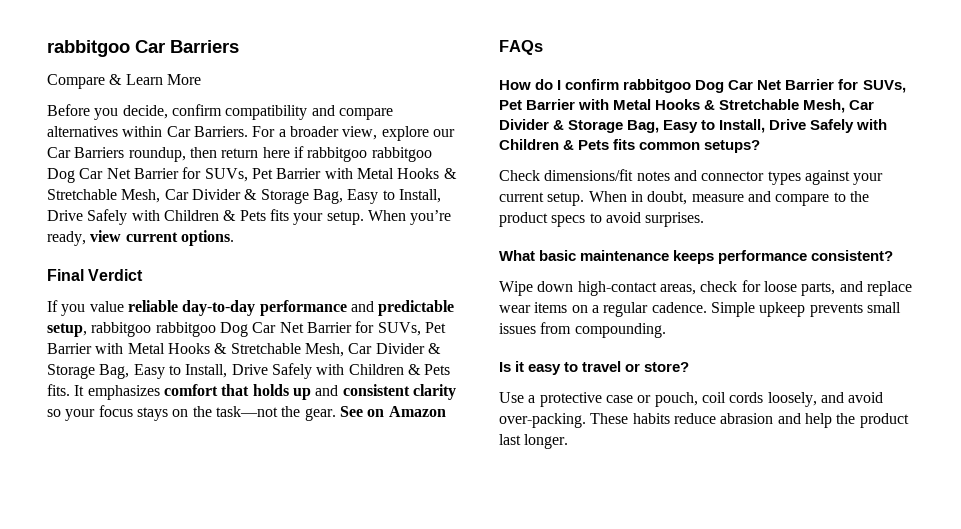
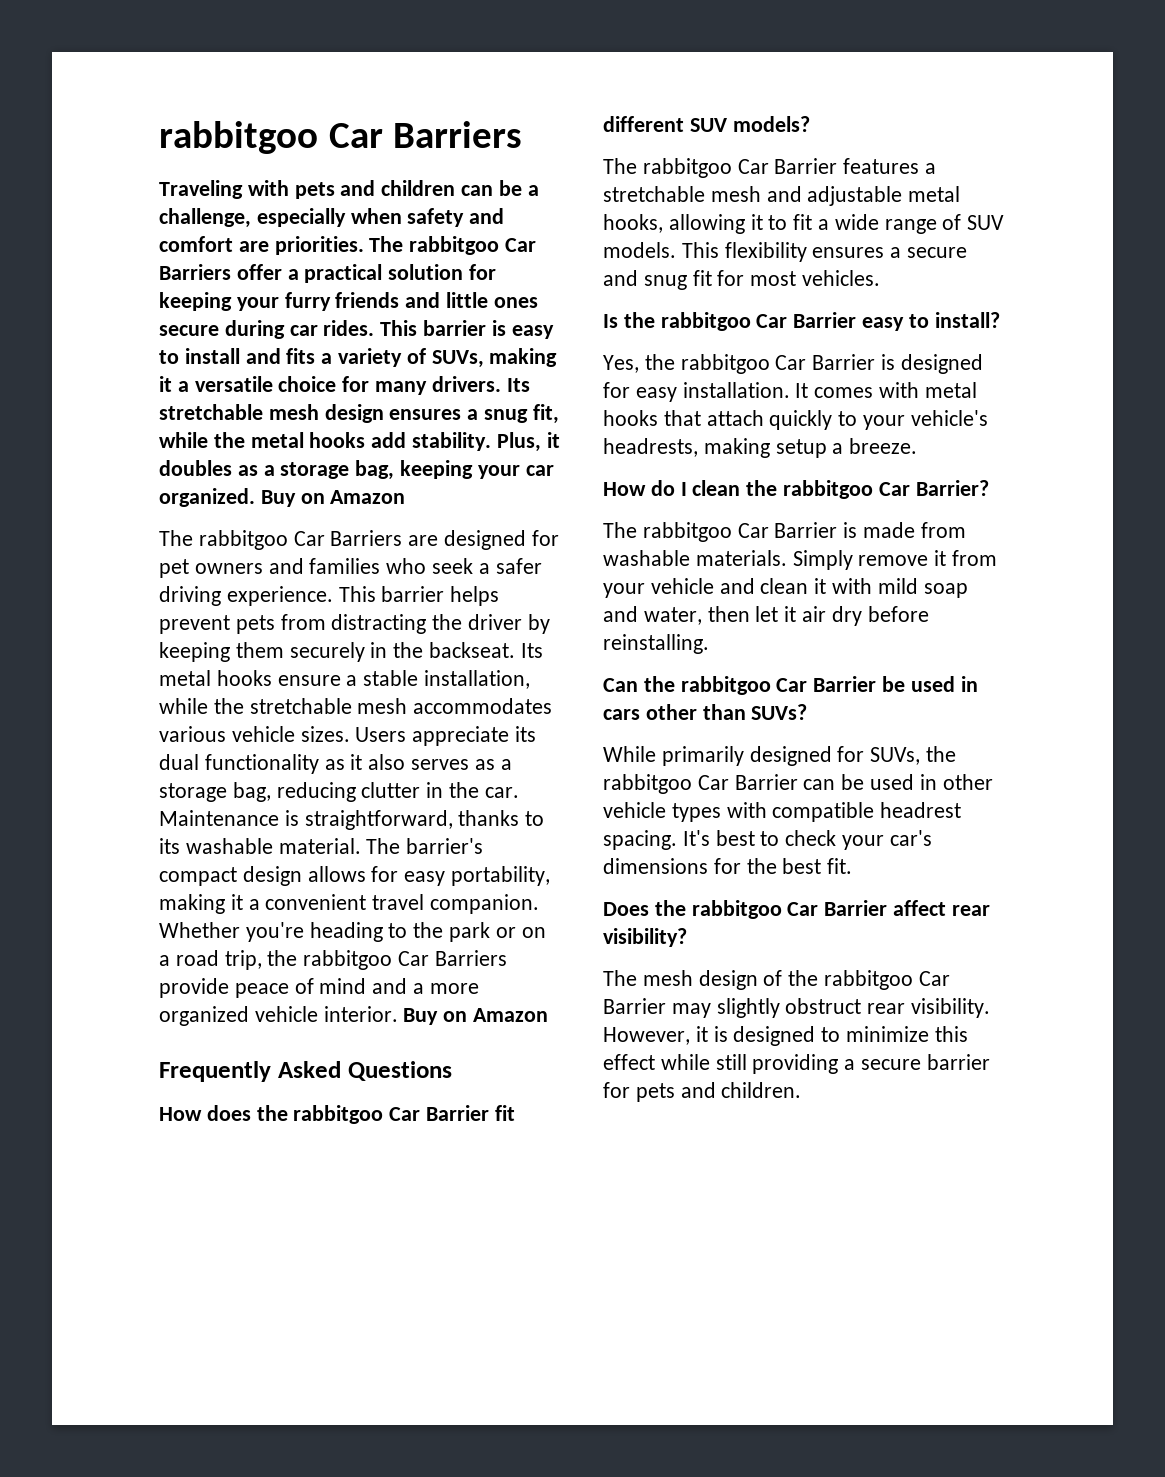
[47,74,201,89] [47,104,393,120] [47,126,455,141] [47,146,432,162] [47,167,457,183] [47,189,441,204] [47,209,452,225] [47,230,234,246] [47,269,144,281] [47,300,455,316] [47,321,446,337] [47,343,441,357] [47,363,451,379] [47,384,456,400] [47,405,446,421] [499,40,543,55] [499,79,906,93] [499,99,875,113] [499,119,888,133] [499,139,761,153] [499,169,884,185] [499,191,869,206] [499,212,705,227] [499,250,894,264] [499,280,912,296] [499,302,901,317] [499,322,666,338] [499,361,690,375] [499,392,884,407] [499,413,909,428] [499,434,569,449] Compare & Learn More // Before you decide, confirm compatibility and compare alternatives within Car Barriers. For a broader view, explore our Car Barriers roundup, then return here if rabbitgoo rabbitgoo Dog Car Net Barrier for SUVs, Pet Barrier with Metal Hooks & Stretchable Mesh, Car Divider & Storage Bag, Easy to Install, Drive Safely with Children & Pets fits your setup. When you’re ready, view current options. // Final Verdict // If you value reliable day-to-day performance and predictable setup, rabbitgoo rabbitgoo Dog Car Net Barrier for SUVs, Pet Barrier with Metal Hooks & Stretchable Mesh, Car Divider & Storage Bag, Easy to Install, Drive Safely with Children & Pets fits. It emphasizes comfort that holds up and consistent clarity so your focus stays on the task—not the gear. See on Amazon // FAQs // How do I confirm rabbitgoo Dog Car Net Barrier for SUVs, Pet Barrier with Metal Hooks & Stretchable Mesh, Car Divider & Storage Bag, Easy to Install, Drive Safely with Children & Pets fits common setups? // Check dimensions/fit notes and connector types against your current setup. When in doubt, measure and compare to the product specs to avoid surprises. // What basic maintenance keeps performance consistent? // Wipe down high-contact areas, check for loose parts, and replace wear items on a regular cadence. Simple upkeep prevents small issues from compounding. // Is it easy to travel or store? // Use a protective case or pouch, coil cords loosely, and avoid over-packing. These habits reduce abrasion and help the product last longer. -> [159,180,539,199] [159,208,505,228] [159,236,537,255] [159,264,497,283] [159,292,538,311] [159,320,554,339] [159,348,558,368] [159,376,530,395] [159,404,559,424] [159,432,560,452] [159,460,554,480] [159,488,406,507] [159,530,559,550] [159,558,542,578] [159,586,500,606] [159,614,550,634] [159,642,543,662] [159,670,531,689] [159,698,553,714] [159,726,537,746] [159,754,512,774] [159,782,519,802] [159,810,545,830] [159,838,484,854] [159,866,551,886] [159,894,540,914] [159,922,546,942] [159,950,507,970] [159,978,479,998] [159,1006,549,1026] [159,1061,452,1082] [159,1105,515,1124] [603,116,810,132] [603,158,937,178] [603,186,961,206] [603,214,1005,234] [603,242,968,262] [603,270,881,290] [603,312,1000,331] [603,354,983,374] [603,382,977,402] [603,410,988,430] [603,438,918,458] [603,480,989,499] [603,522,966,542] [603,550,998,570] [603,578,968,598] [603,606,929,626] [603,634,709,654] [603,676,978,695] [603,704,808,720] [603,746,957,766] [603,774,993,794] [603,802,962,822] [603,830,932,850] [603,858,853,874] [603,900,990,919] [603,928,687,947] [603,970,950,990] [603,998,991,1018] [603,1026,968,1046] [603,1054,990,1074] [603,1082,802,1102] Traveling with pets and children can be a challenge, especially when safety and comfort are priorities. The rabbitgoo Car Barriers offer a practical solution for keeping your furry friends and little ones secure during car rides. This barrier is easy to install and fits a variety of SUVs, making it a versatile choice for many drivers. Its stretchable mesh design ensures a snug fit, while the metal hooks add stability. Plus, it doubles as a storage bag, keeping your car organized. Buy on Amazon // The rabbitgoo Car Barriers are designed for pet owners and families who seek a safer driving experience. This barrier helps prevent pets from distracting the driver by keeping them securely in the backseat. Its metal hooks ensure a stable installation, while the stretchable mesh accommodates various vehicle sizes. Users appreciate its dual functionality as it also serves as a storage bag, reducing clutter in the car. Maintenance is straightforward, thanks to its washable material. The barrier's compact design allows for easy portability, making it a convenient travel companion. Whether you're heading to the park or on a road trip, the rabbitgoo Car Barriers provide peace of mind and a more organized vehicle interior. Buy on Amazon // Frequently Asked Questions // How does the rabbitgoo Car Barrier fit different SUV models? // The rabbitgoo Car Barrier features a stretchable mesh and adjustable metal hooks, allowing it to fit a wide range of SUV models. This flexibility ensures a secure and snug fit for most vehicles. // Is the rabbitgoo Car Barrier easy to install? // Yes, the rabbitgoo Car Barrier is designed for easy installation. It comes with metal hooks that attach quickly to your vehicle's headrests, making setup a breeze. // How do I clean the rabbitgoo Car Barrier? // The rabbitgoo Car Barrier is made from washable materials. Simply remove it from your vehicle and clean it with mild soap and water, then let it air dry before reinstalling. // Can the rabbitgoo Car Barrier be used in cars other than SUVs? // While primarily designed for SUVs, the rabbitgoo Car Barrier can be used in other vehicle types with compatible headrest spacing. It's best to check your car's dimensions for the best fit. // Does the rabbitgoo Car Barrier affect rear visibility? // The mesh design of the rabbitgoo Car Barrier may slightly obstruct rear visibility. However, it is designed to minimize this effect while still providing a secure barrier for pets and children.

